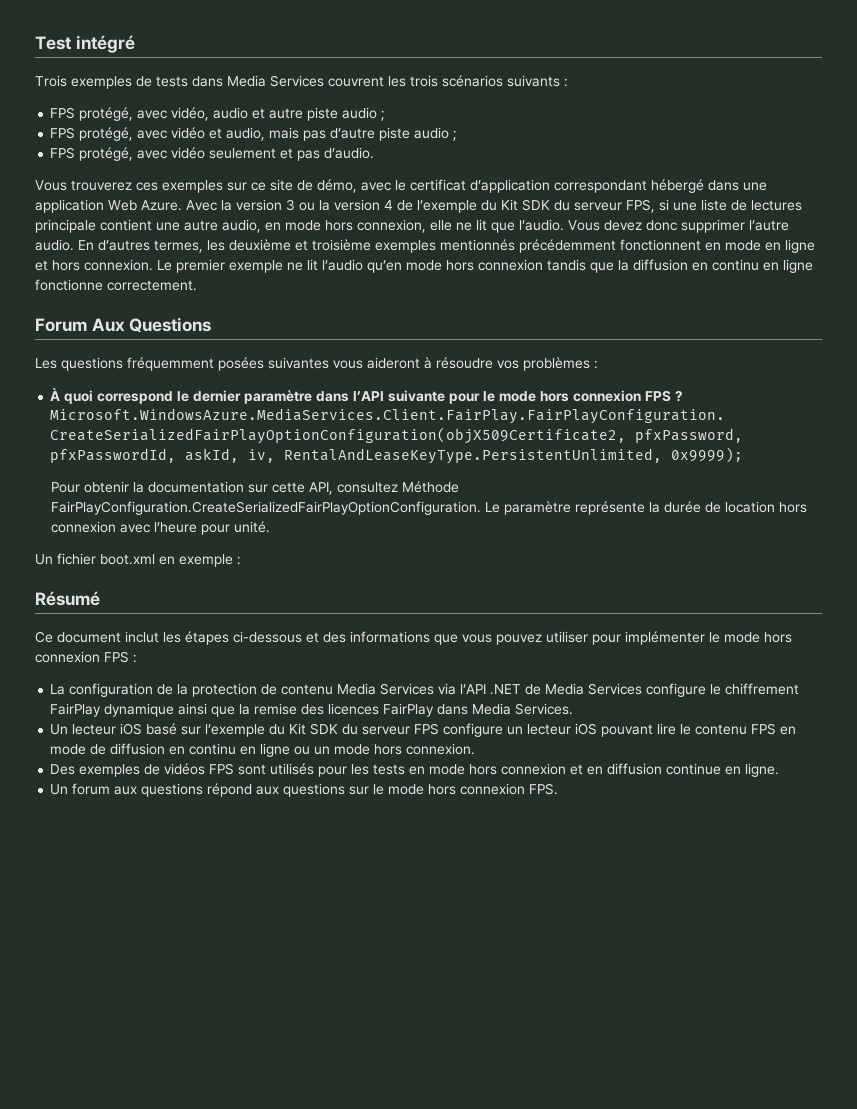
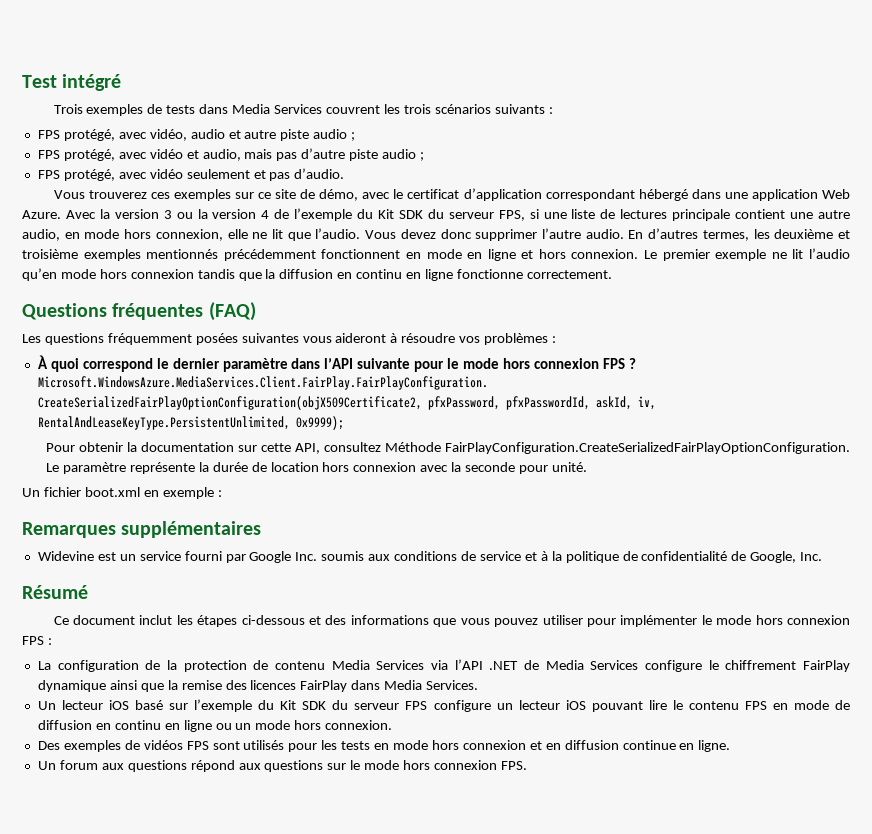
[35,318,125,332] Forum Aux -> (612, 274) none
(212, 325) none -> [112,302,256,321] fréquentes (FAQ)
[153,522,197,533] l’heure -> [451,462,516,472] la seconde
(241, 560) none -> [22,521,262,538] [37,551,823,563] // Remarques supplémentaires // Widevine est un service fourni par Google Inc. soumis aux conditions de service et à la politique de confidentialité de Google, Inc.

